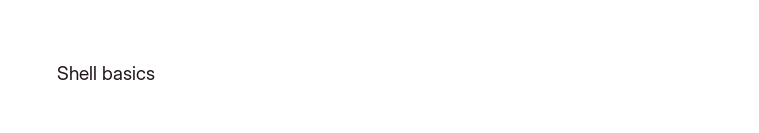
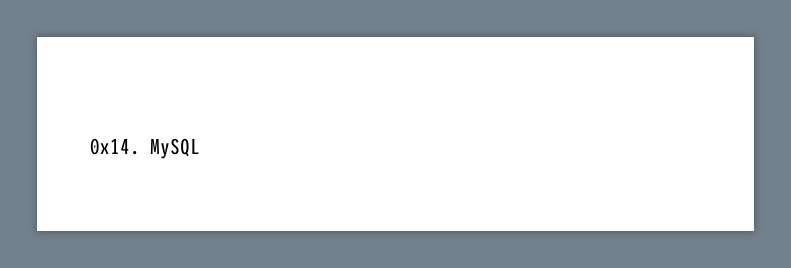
[57,66,156,80] Shell basics -> [90,138,200,159] 0x14. MySQL

